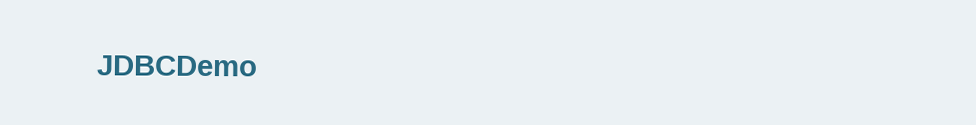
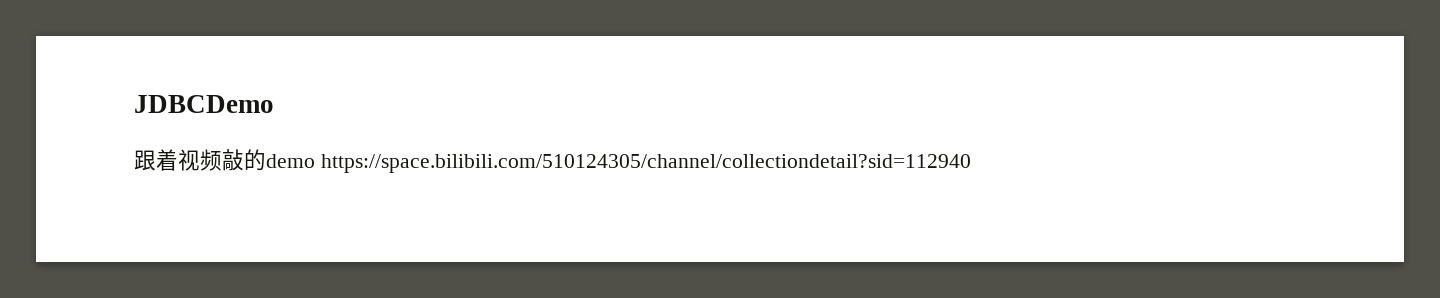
(258, 66) none -> [134,149,971,173] // 跟着视频敲的demo https://space.bilibili.com/510124305/channel/collectiondetail?sid=112940

